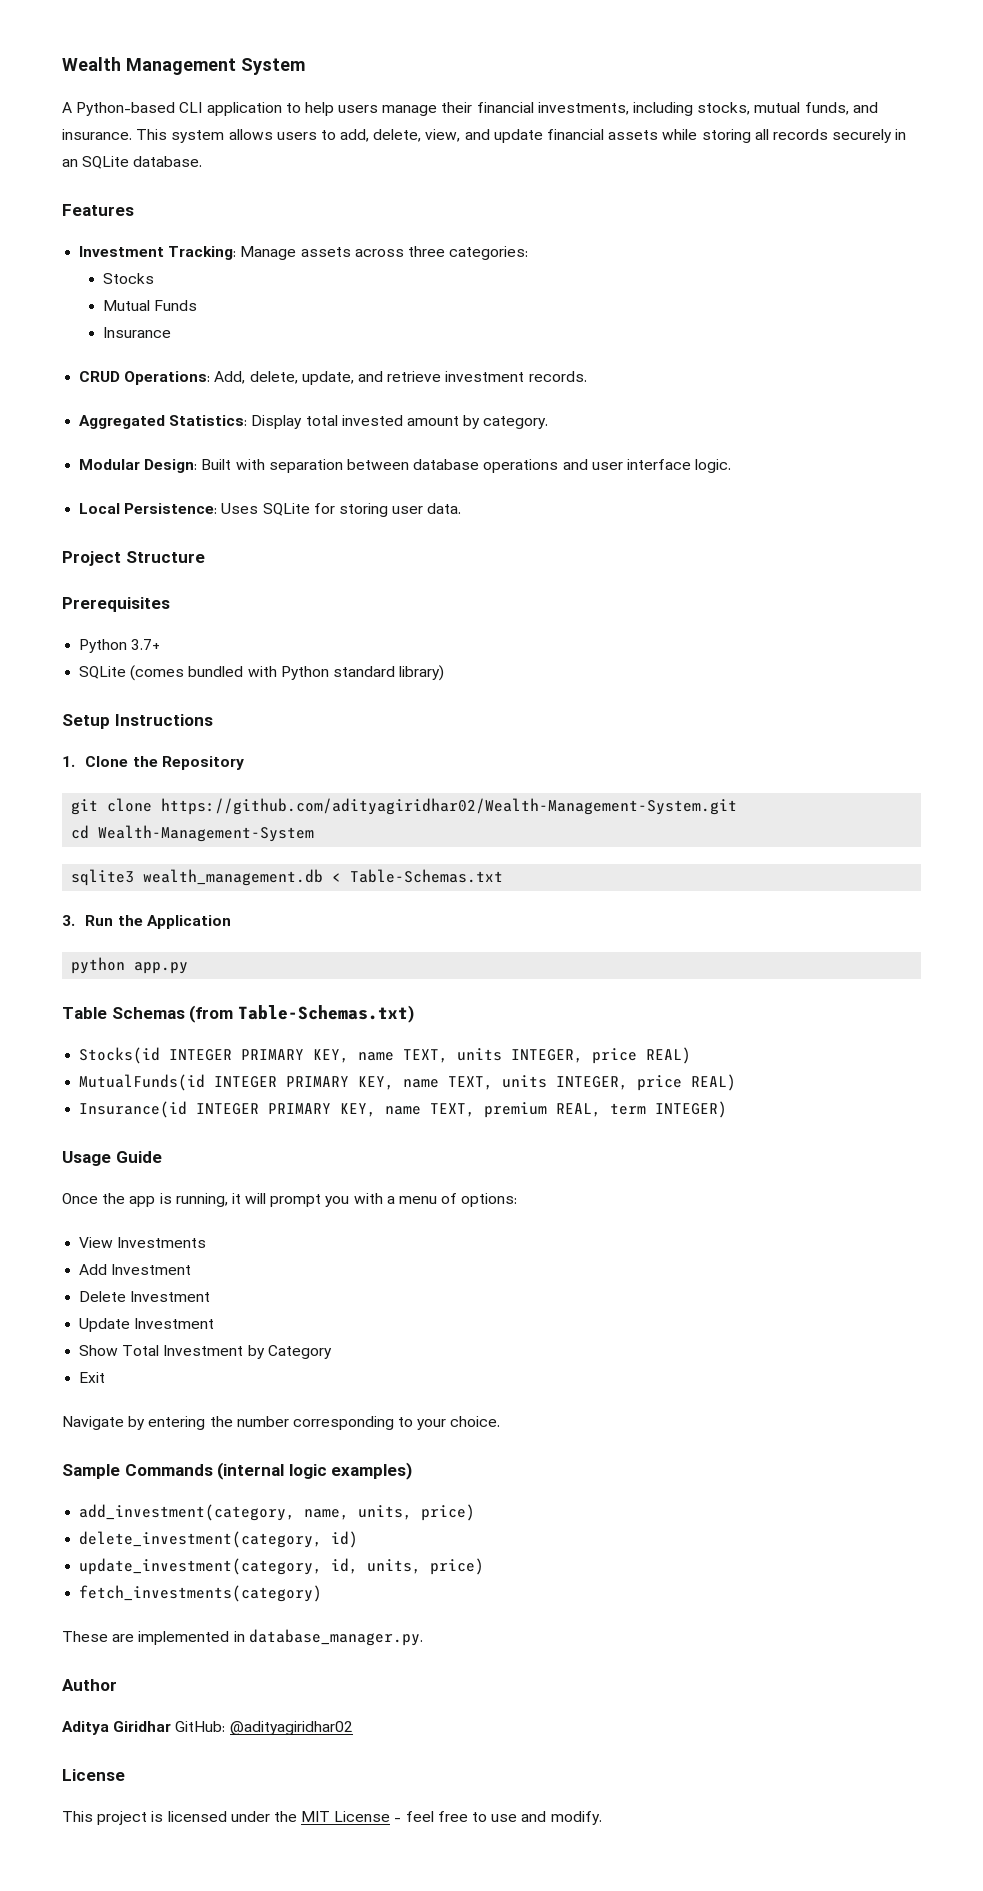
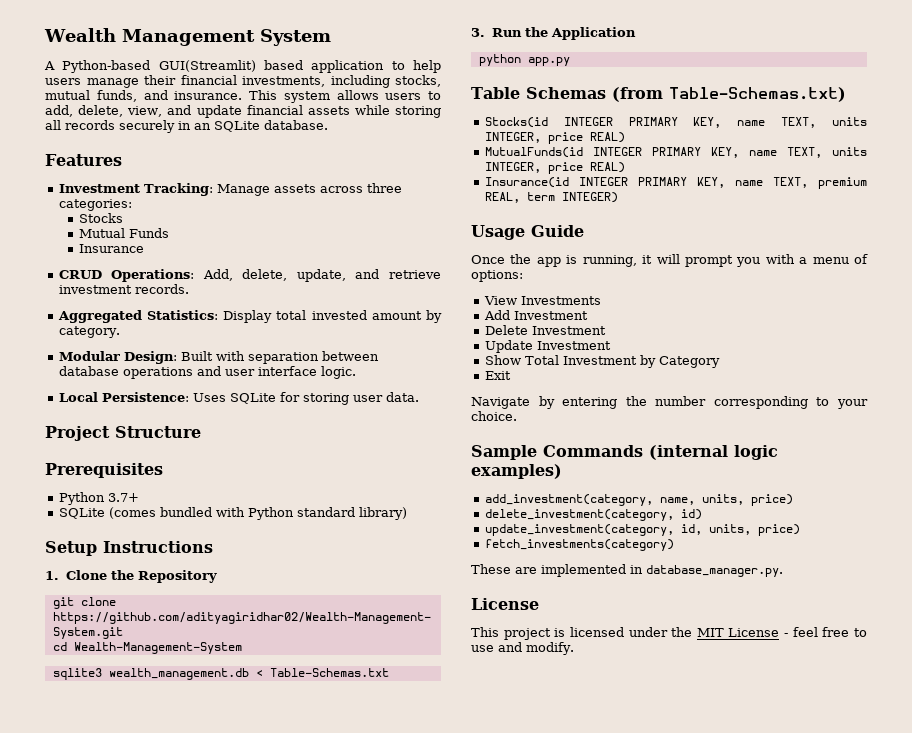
[179,102,203,113] CLI -> [158,60,303,72] GUI(Streamlit) based
[62,1679,117,1691] [62,1721,353,1735] // Author // Aditya Giridhar GitHub: @adityagiridhar02 -> (783, 571) none

